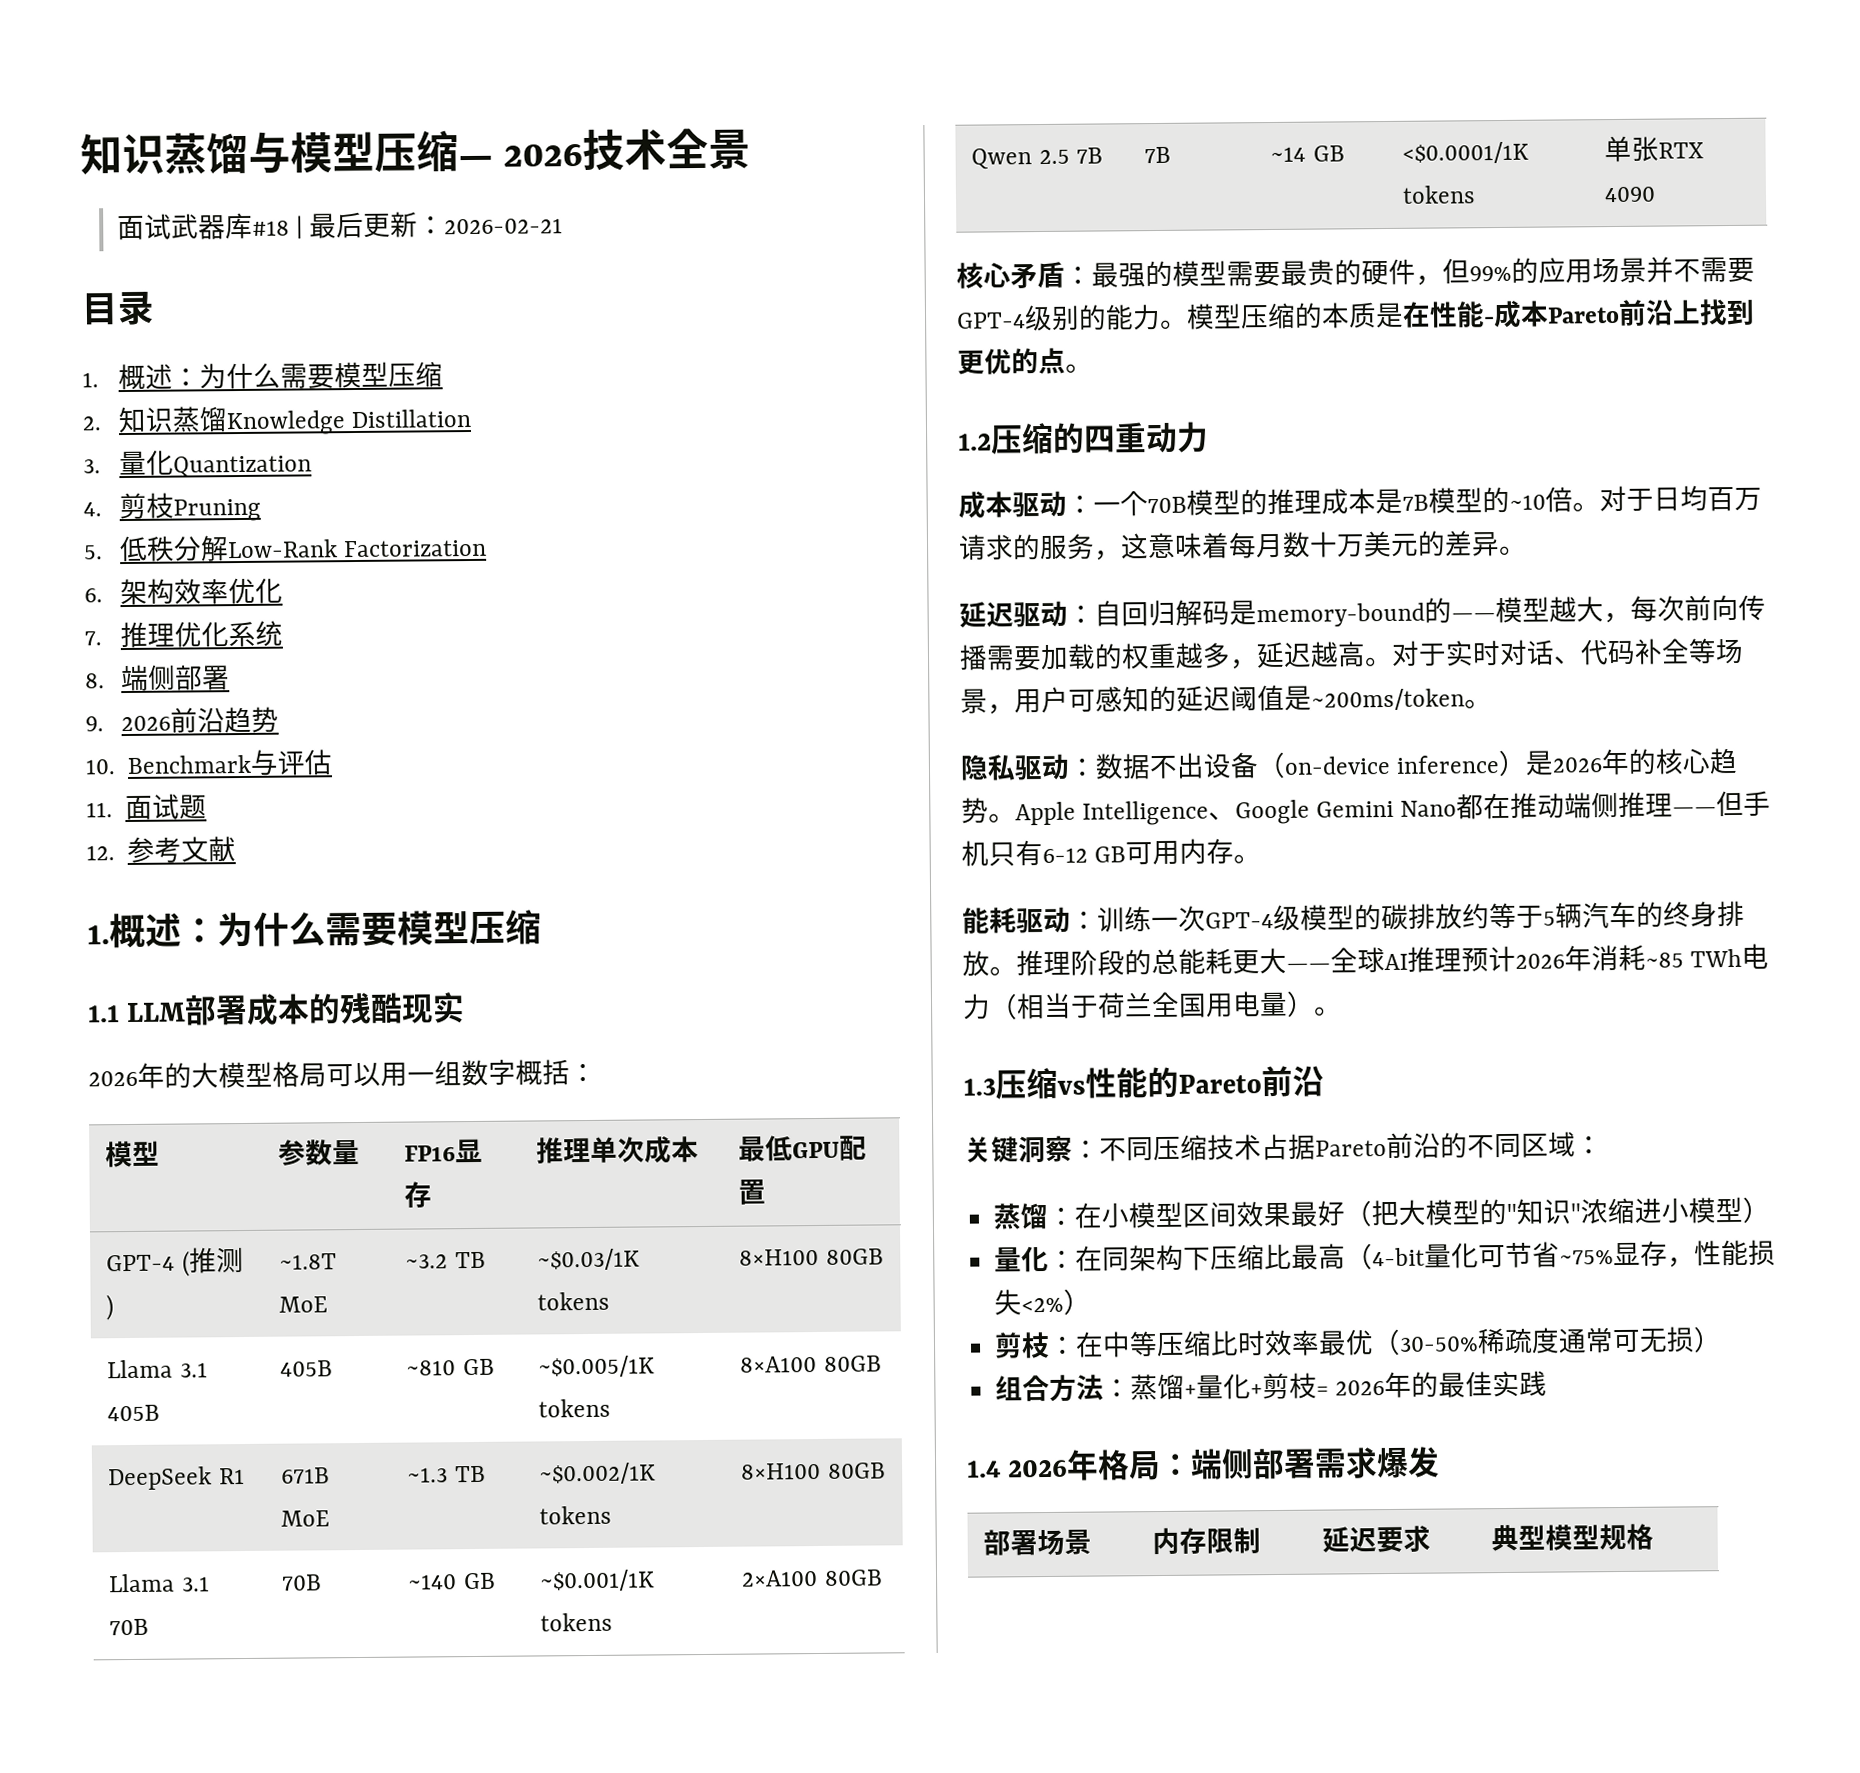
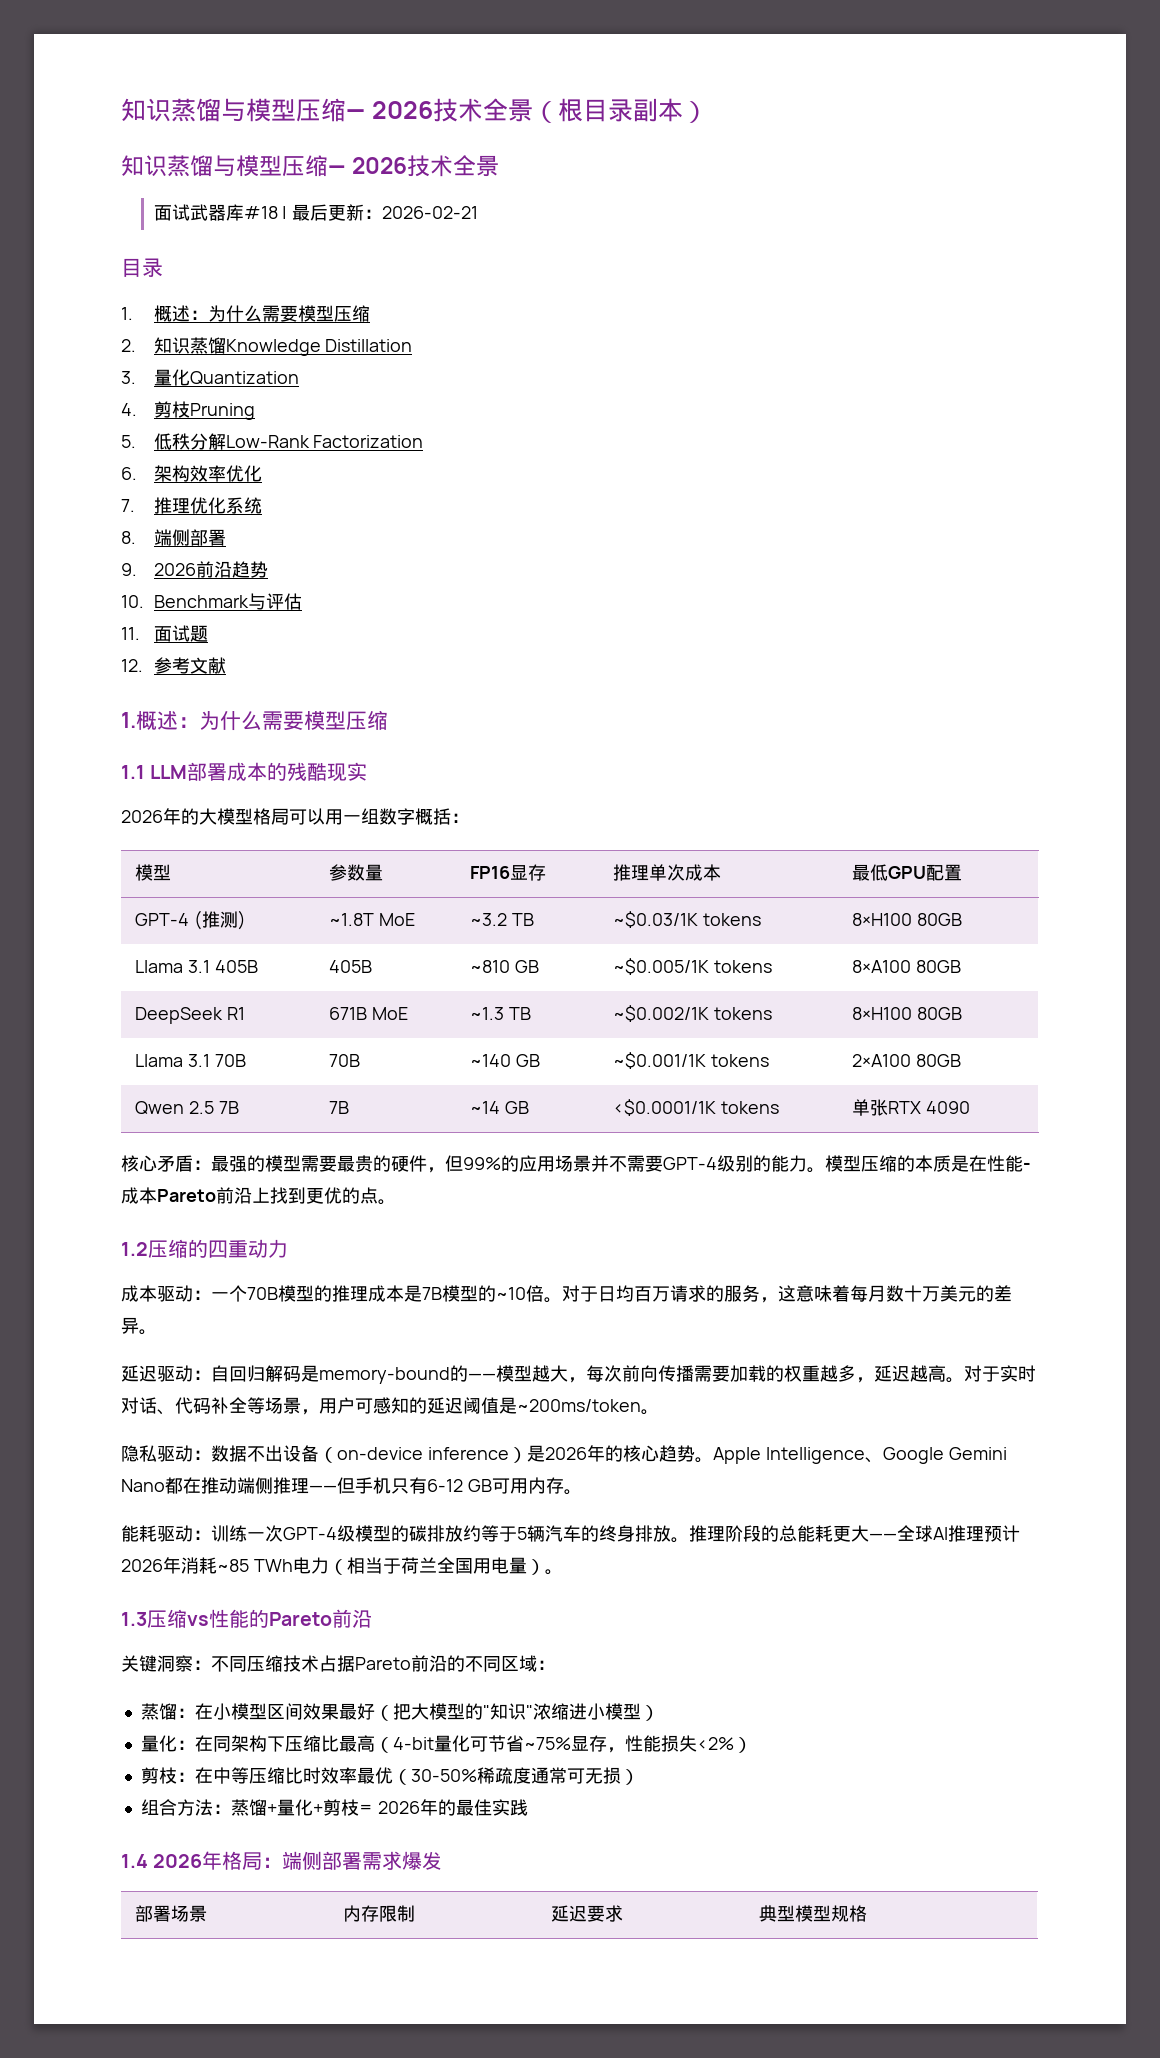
[80,127,752,176] 知识蒸馏与模型压缩— 2026技术全景 -> [121,98,708,123] [121,155,500,177] 知识蒸馏与模型压缩— 2026技术全景（根目录副本） // 知识蒸馏与模型压缩— 2026技术全景

